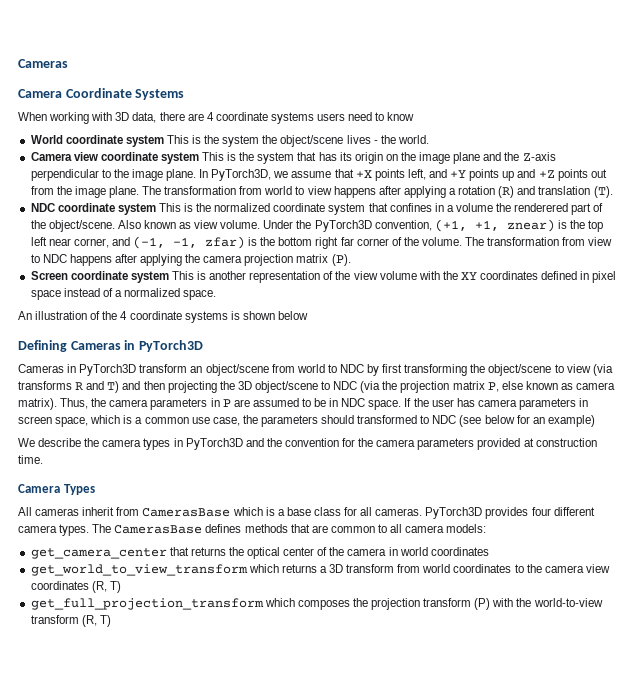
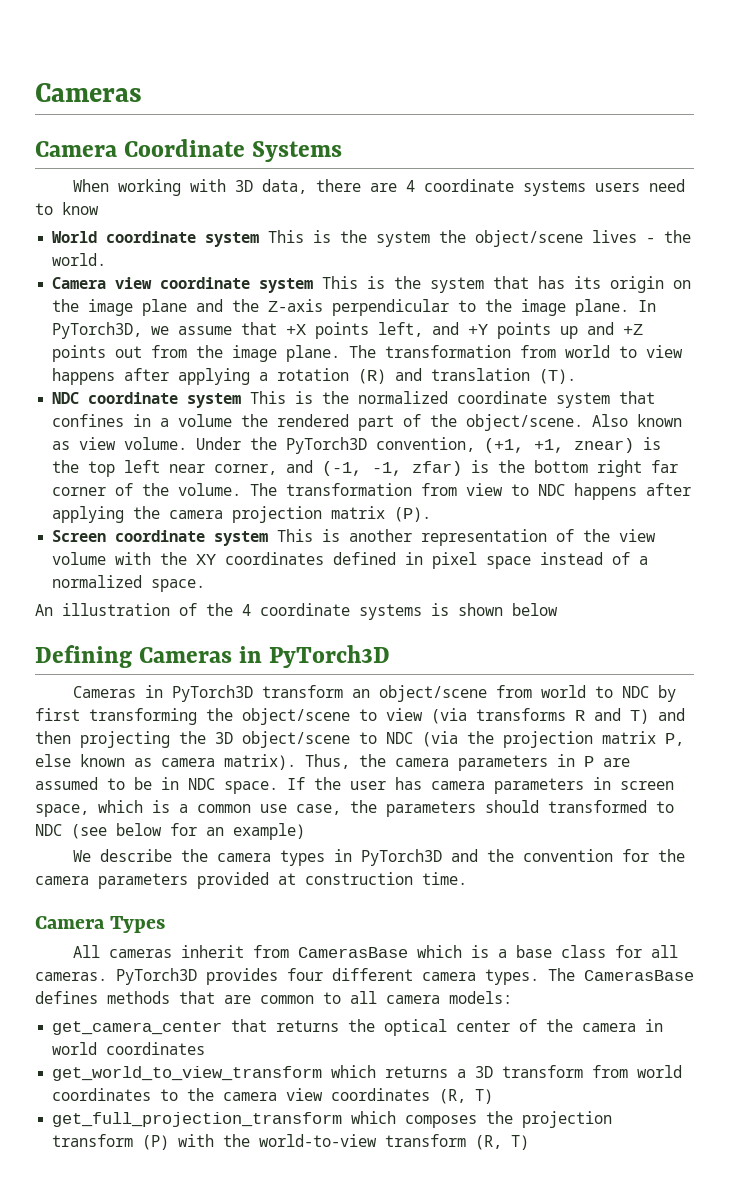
[514,203,569,212] renderered -> [277,414,350,427] rendered

